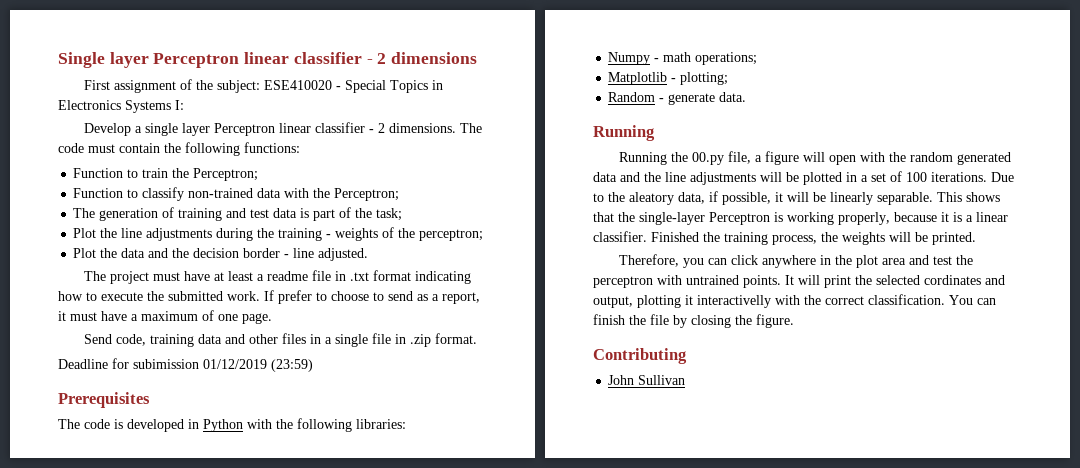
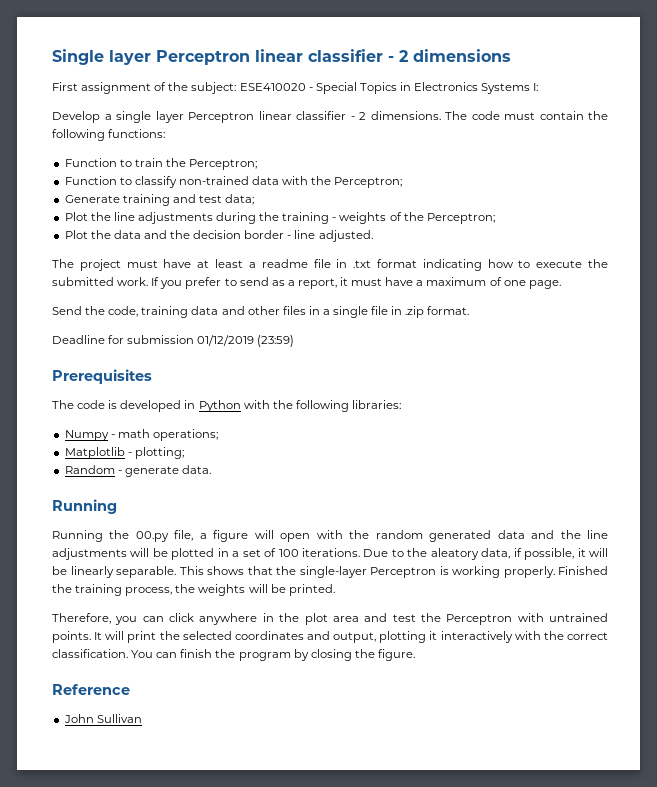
[73,207,403,221] The generation of training and test data is part of the task; -> [64,194,255,206] Generate training and test data;
[419,229,484,241] perceptron; -> [426,213,495,224] Perceptron;
(274, 295) none -> [160,280,183,289] you
[331,291,384,301] choose to -> (237, 282) none
(112, 339) none -> [85,306,106,315] the
[133,359,199,369] subimission -> [127,335,195,344] submission
[838,212,1008,225] [593,231,647,242] properly, because it is a linear classifier. -> [503,566,555,578] properly.
[593,276,653,288] perceptron -> [446,614,513,625] Perceptron
[924,275,981,285] cordinates -> [234,631,304,640] coordinates
[697,295,771,308] interactivelly -> [440,631,513,643] interactively
[650,314,669,325] file -> [238,652,291,661] program
[593,348,687,364] Contributing -> [52,684,130,695] Reference

